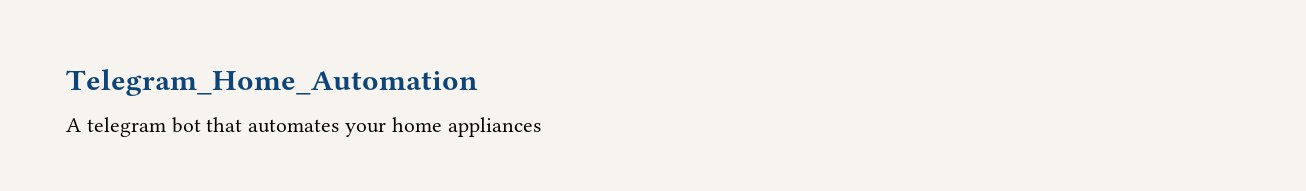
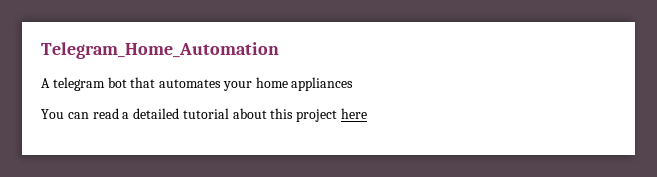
(541, 127) none -> [41,108,368,122] // You can read a detailed tutorial about this project here

